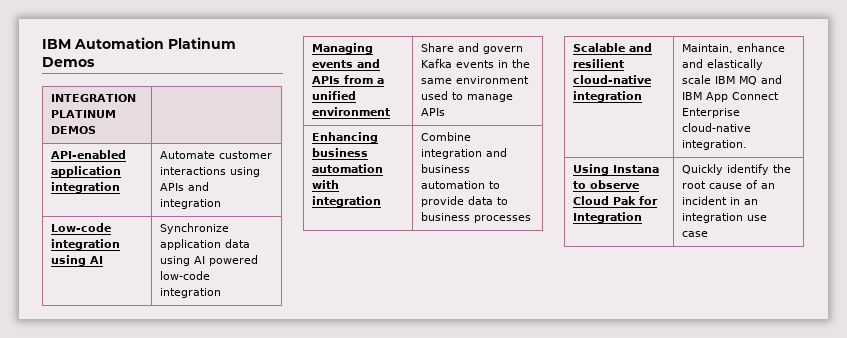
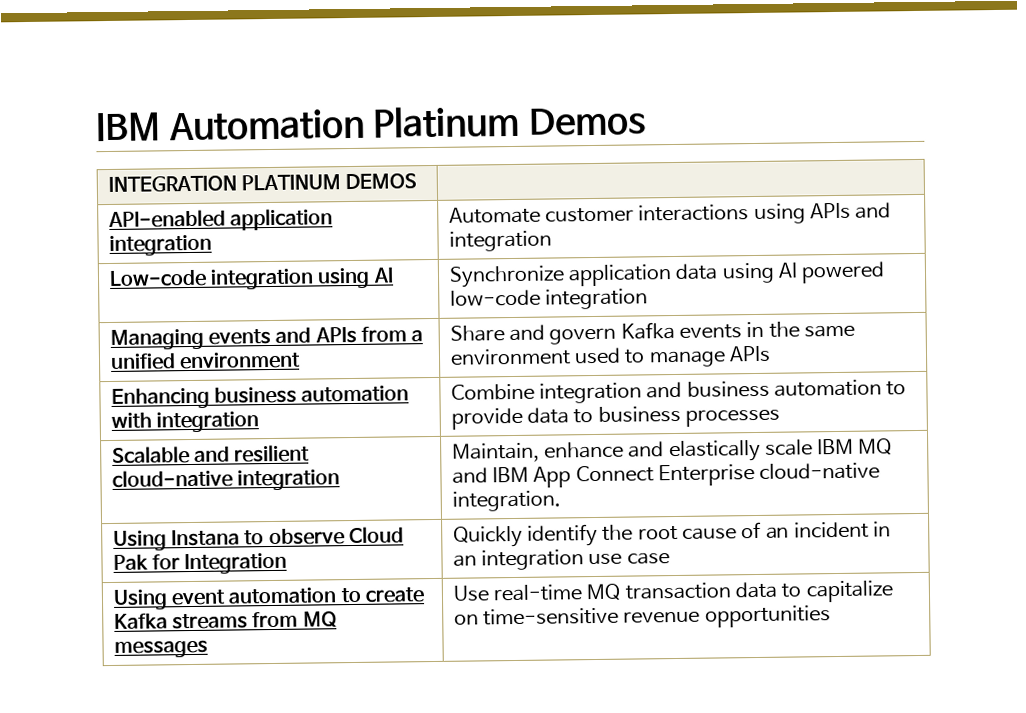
(708, 234) none -> [112,587,425,610] [113,611,337,630] [113,639,208,658] [452,580,894,603] [453,605,831,628] // Using event automation to create Kafka streams from MQ messages | Use real-time MQ transaction data to capitalize on time-sensitive revenue opportunities

